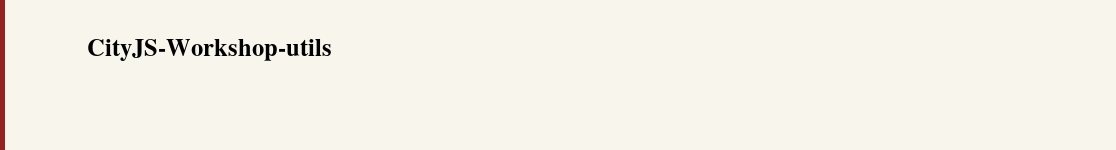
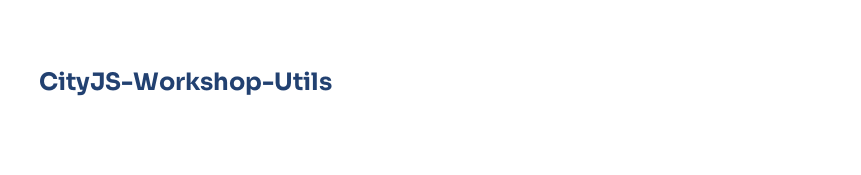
[87,39,332,61] CityJS-Workshop-utils -> [39,71,332,96] CityJS-Workshop-Utils

